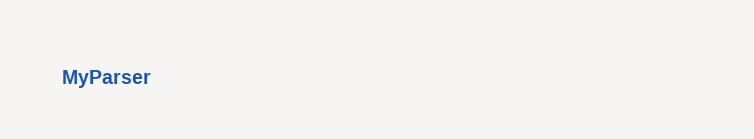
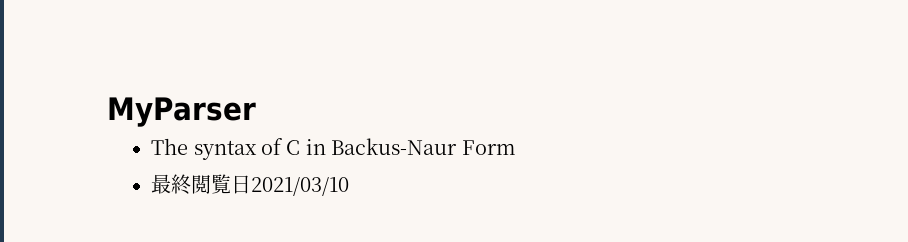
(151, 79) none -> [151,138,515,160] [151,174,350,196] // The syntax of C in Backus-Naur Form // 最終閲覧日2021/03/10

